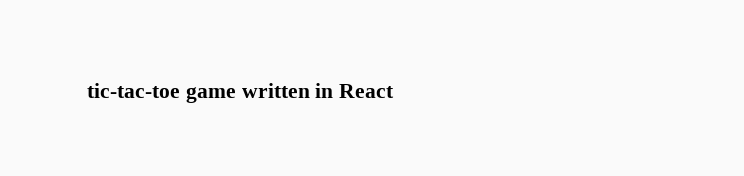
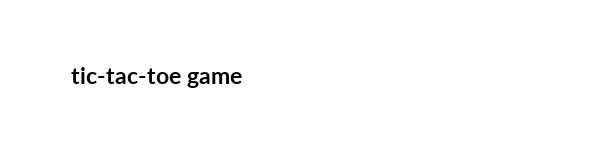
[241,83,395,98] written in React -> (243, 80) none

